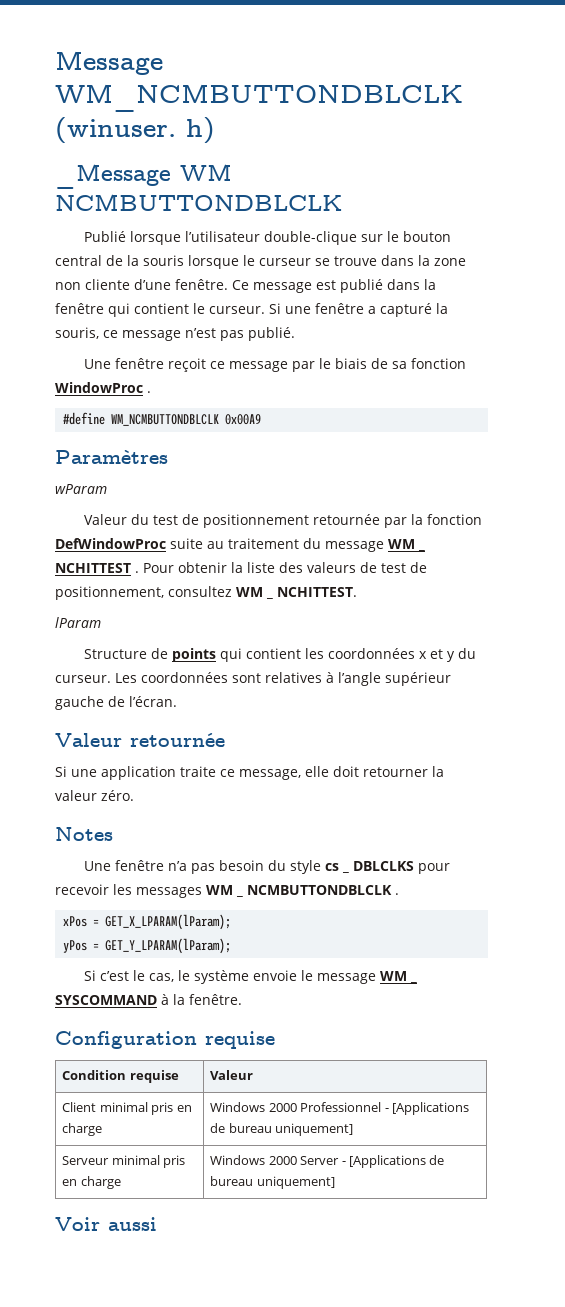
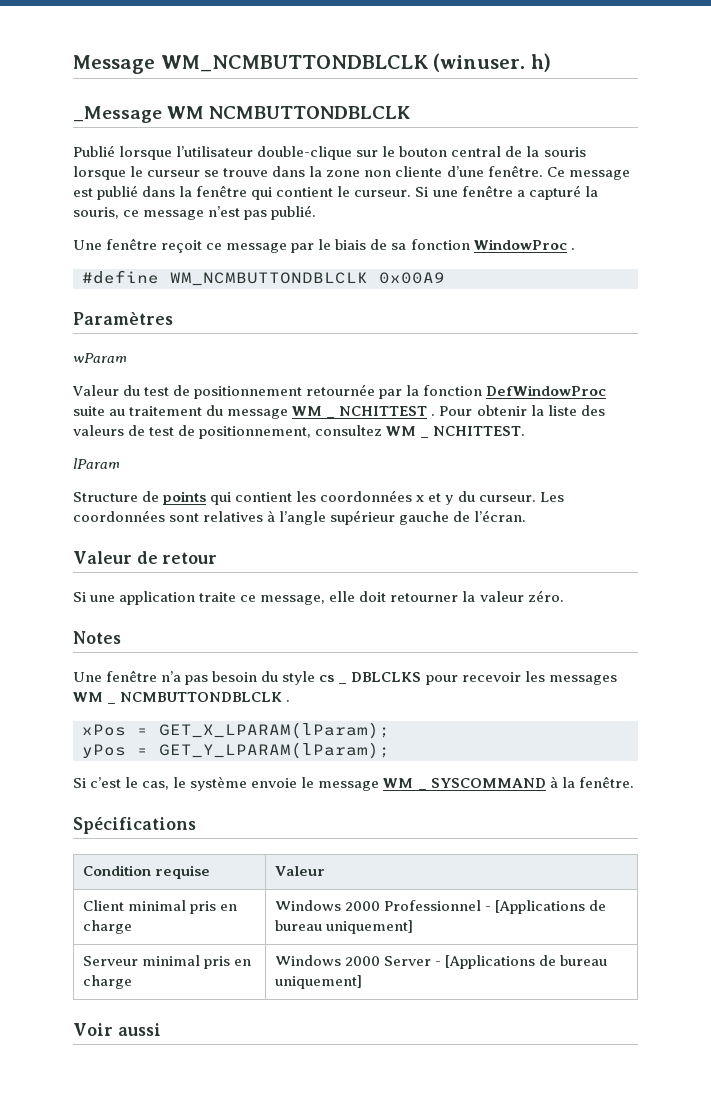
[130,733,225,747] retournée -> [136,551,218,564] de retour
[55,1031,275,1049] Configuration requise -> [73,816,196,834] Spécifications

